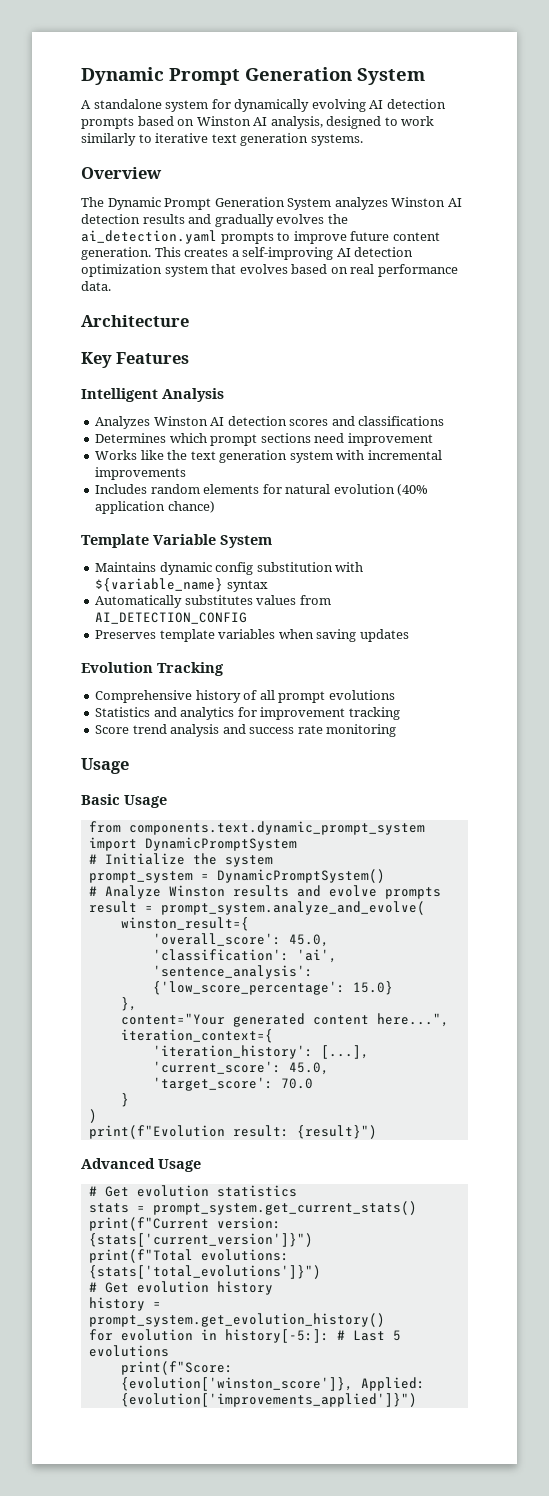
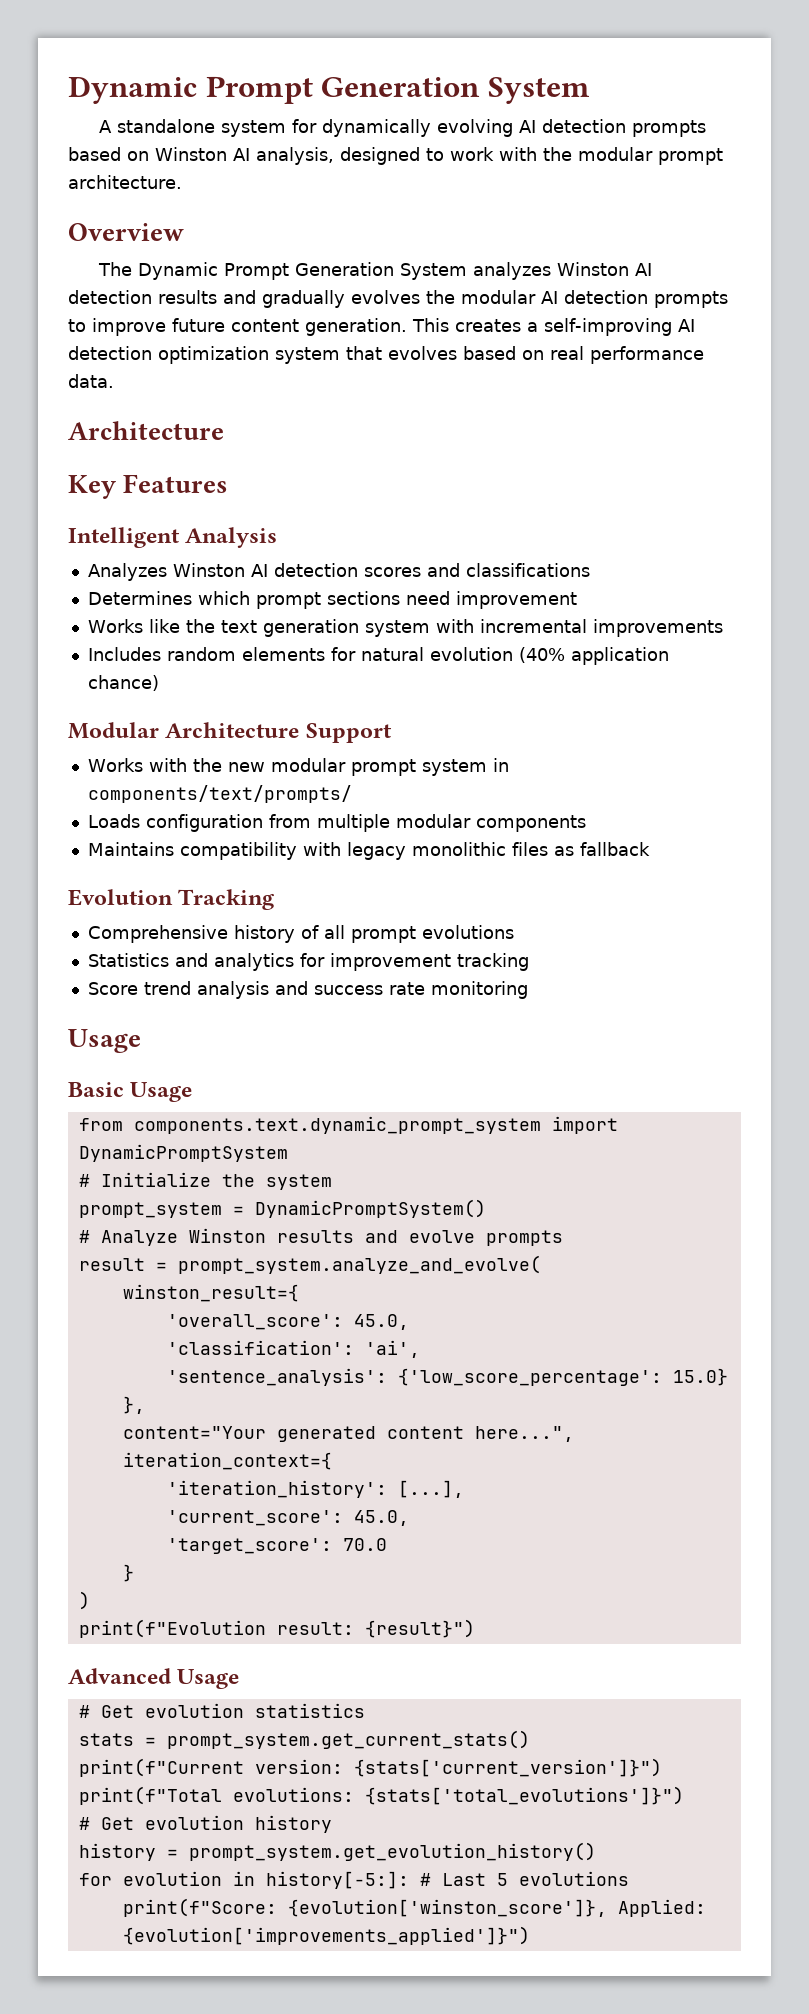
[81,133,363,146] similarly to iterative text generation systems. -> [499,147,723,165] [68,175,182,189] with the modular prompt architecture.
[81,230,217,244] ai_detection.yaml -> [461,290,648,304] modular AI detection
[81,534,272,548] [95,562,364,575] [95,578,268,592] [95,595,331,608] [95,612,248,624] [95,629,409,642] Template Variable System // Maintains dynamic config substitution with ${variable_name} syntax // Automatically substitutes values from AI_DETECTION_CONFIG // Preserves template variables when saving updates -> [68,722,392,743] [87,758,509,776] [87,785,352,803] [87,814,586,832] [87,842,650,860] Modular Architecture Support // Works with the new modular prompt system in components/text/prompts/ // Loads configuration from multiple modular components // Maintains compatibility with legacy monolithic files as fallback

